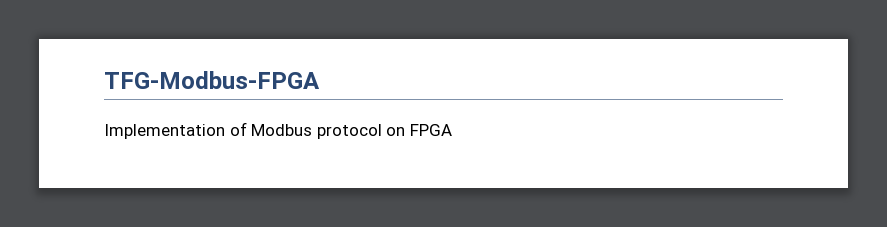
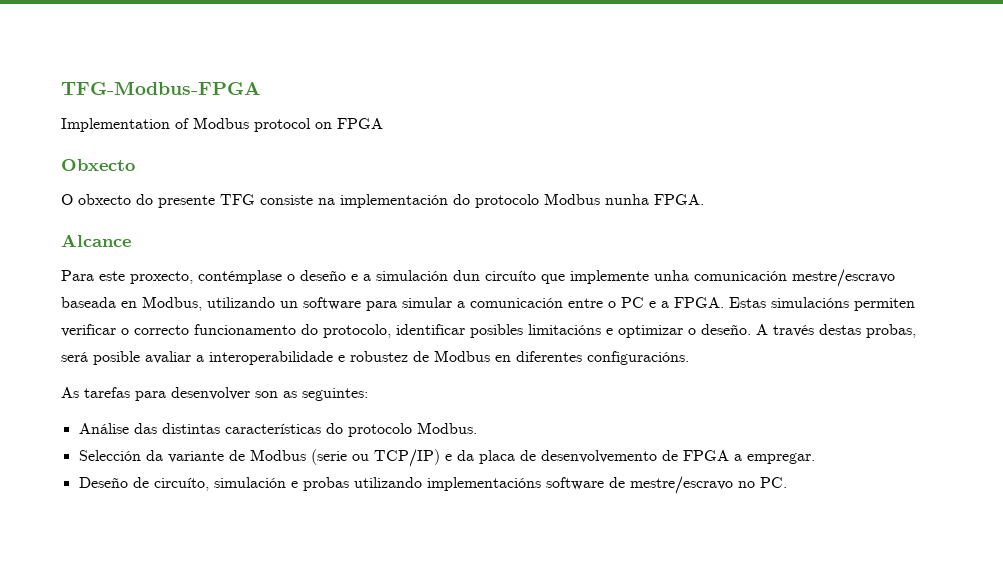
(452, 130) none -> [61,159,135,171] [61,193,704,208] [61,234,131,247] [61,269,895,287] [61,296,915,311] [61,324,916,338] [61,350,689,365] [61,387,368,401] [78,422,477,437] [78,449,815,467] [78,476,787,494] // Obxecto // O obxecto do presente TFG consiste na implementación do protocolo Modbus nunha FPGA. // Alcance // Para este proxecto, contémplase o deseño e a simulación dun circuíto que implemente unha comunicación mestre/escravo baseada en Modbus, utilizando un software para simular a comunicación entre o PC e a FPGA. Estas simulacións permiten verificar o correcto funcionamento do protocolo, identificar posibles limitacións e optimizar o deseño. A través destas probas, será posible avaliar a interoperabilidade e robustez de Modbus en diferentes configuracións. // As tarefas para desenvolver son as seguintes: // Análise das distintas características do protocolo Modbus. // Selección da variante de Modbus (serie ou TCP/IP) e da placa de desenvolvemento de FPGA a empregar. // Deseño de circuíto, simulación e probas utilizando implementacións software de mestre/escravo no PC.

